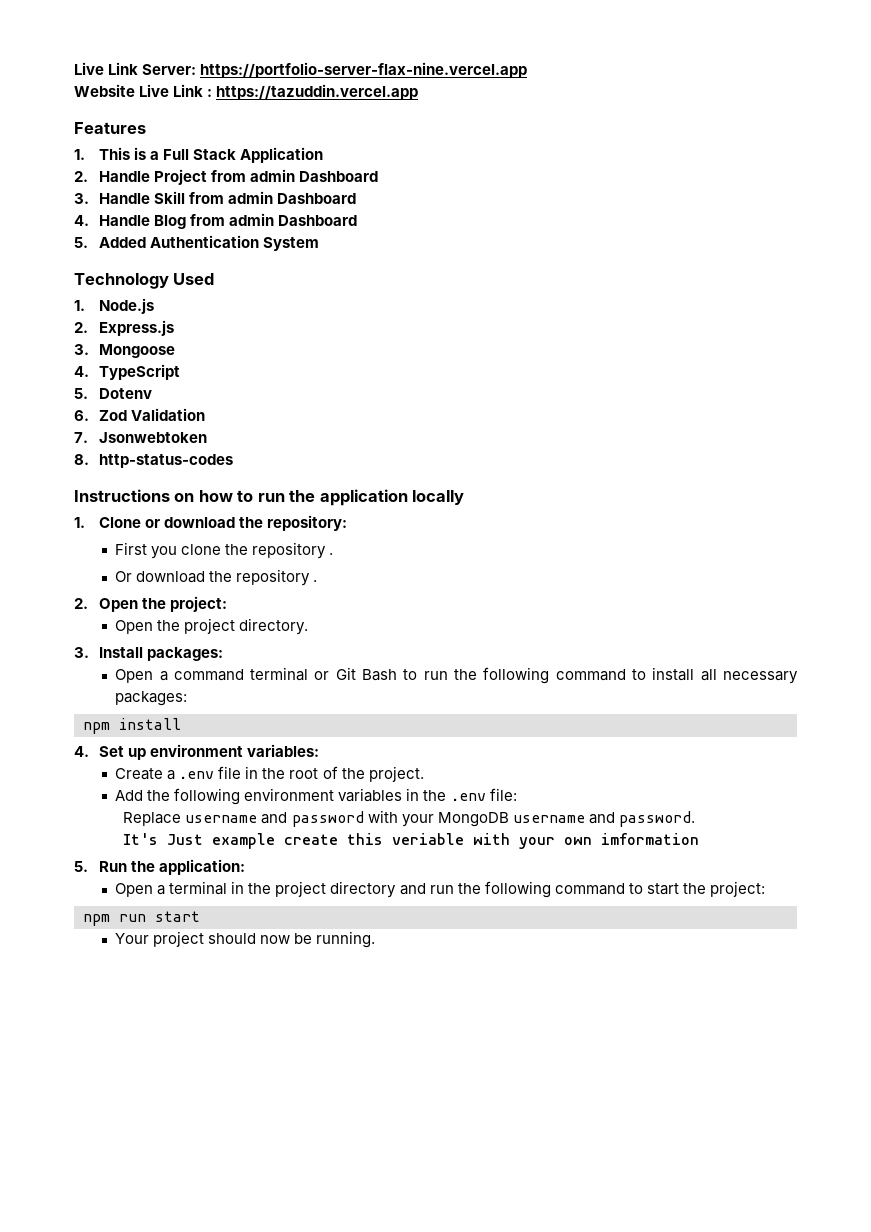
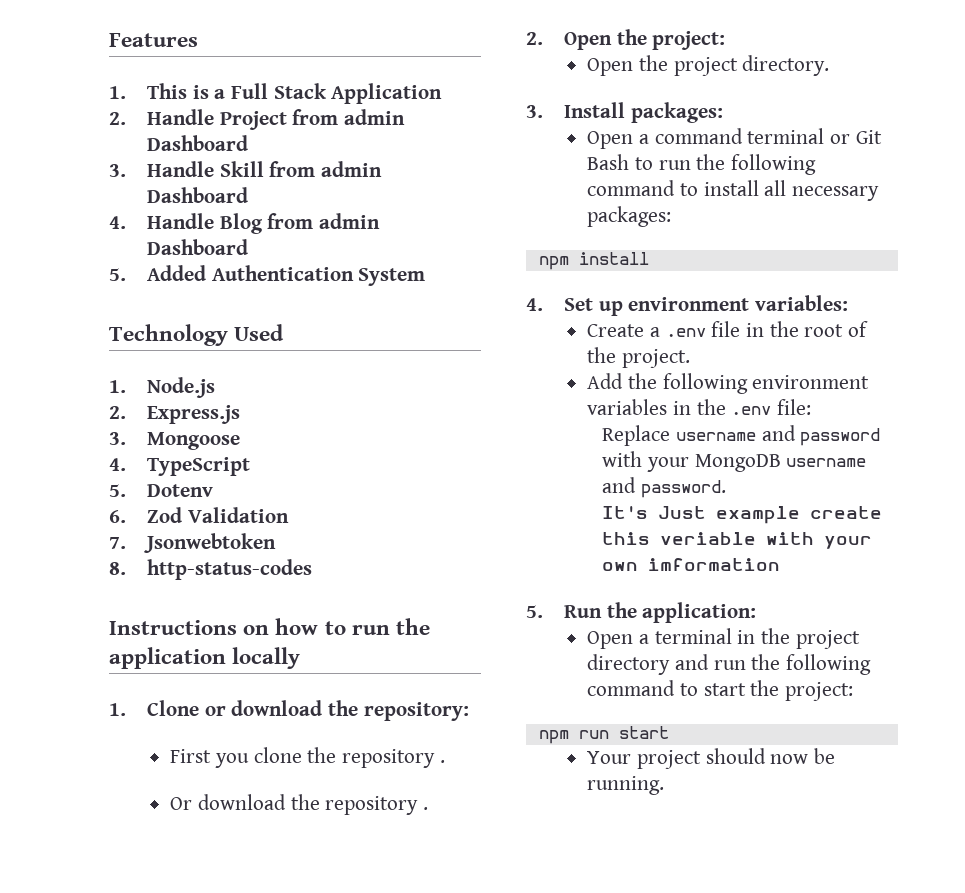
[74,62,528,78] [74,84,419,100] Live Link Server: https://portfolio-server-flax-nine.vercel.app // Website Live Link : https://tazuddin.vercel.app // -> (109, 40) none

